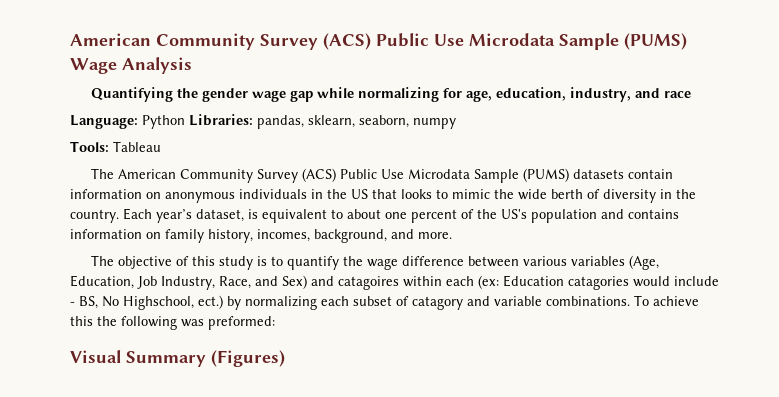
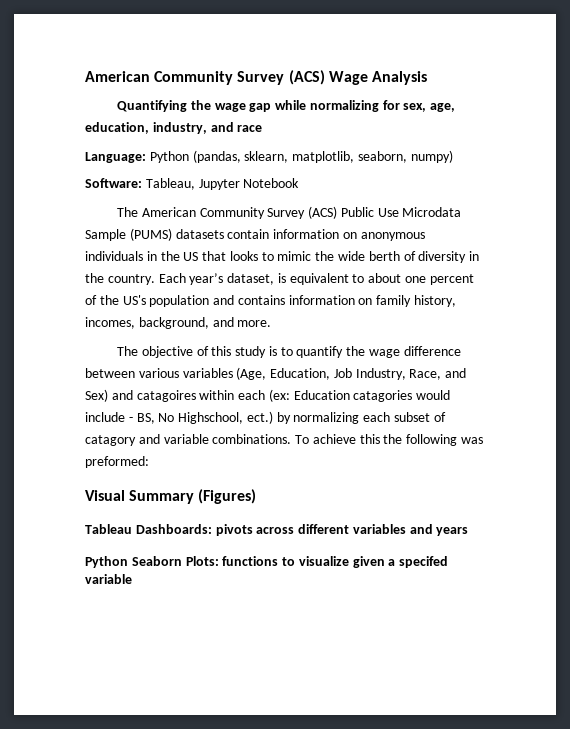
[70,33,687,50] American Community Survey (ACS) Public Use Microdata Sample (PUMS) -> [85,70,325,85] American Community Survey (ACS)
[201,88,248,102] gender -> (211, 105) none
(462, 93) none -> [403,103,427,112] sex,
[189,114,456,129] [70,141,161,152] Libraries: pandas, sklearn, seaborn, numpy // Tools: Tableau -> [192,150,453,163] [85,178,300,190] (pandas, sklearn, matplotlib, seaborn, numpy) // Software: Tableau, Jupyter Notebook
(285, 358) none -> [85,524,469,536] [85,556,449,568] [85,574,132,584] // Tableau Dashboards: pivots across different variables and years // Python Seaborn Plots: functions to visualize given a specifed variable

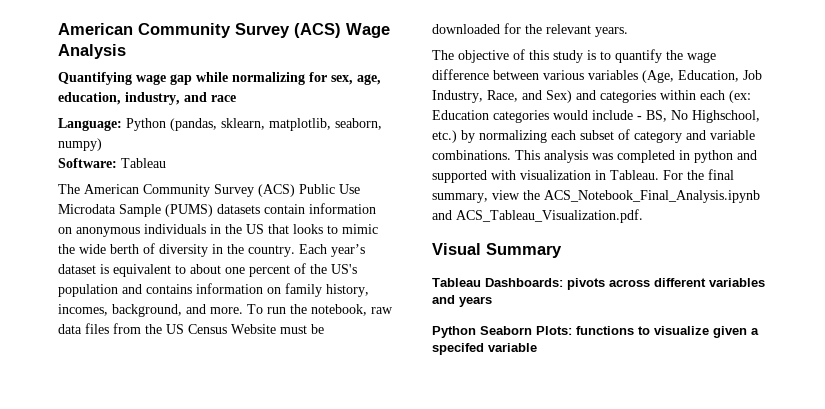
[190,100,211,110] the -> (132, 78) none
[145,178,300,190] Tableau, Jupyter Notebook -> [121,158,166,168] Tableau
[227,273,275,285] dataset, -> [58,264,96,274] dataset
(272, 323) none -> [247,304,393,316] [58,323,324,334] [432,23,628,37] To run the notebook, raw data files from the US Census Website must be downloaded for the relevant years.
[136,390,196,402] catagoires -> [600,90,656,103] categories
[353,390,413,402] catagories -> [493,110,549,123] categories
[246,411,273,424] ect.) -> [432,130,457,143] etc.)
[85,435,136,446] catagory -> [634,131,682,143] category
[295,434,484,446] [85,456,149,468] To achieve this the following was preformed: -> [515,150,757,163] [432,169,734,183] [432,190,760,203] [432,209,643,223] This analysis was completed in python and supported with visualization in Tableau. For the final summary, view the ACS_Notebook_Final_Analysis.ipynb and ACS_Tableau_Visualization.pdf.
[198,489,257,504] (Figures) -> (562, 250) none

